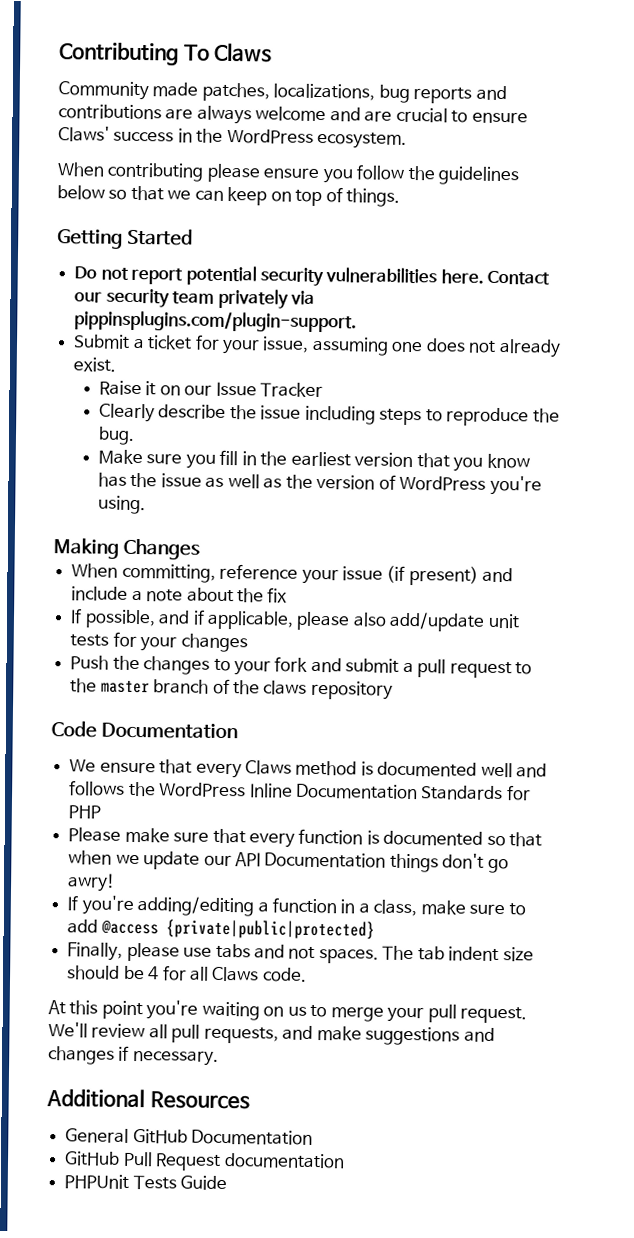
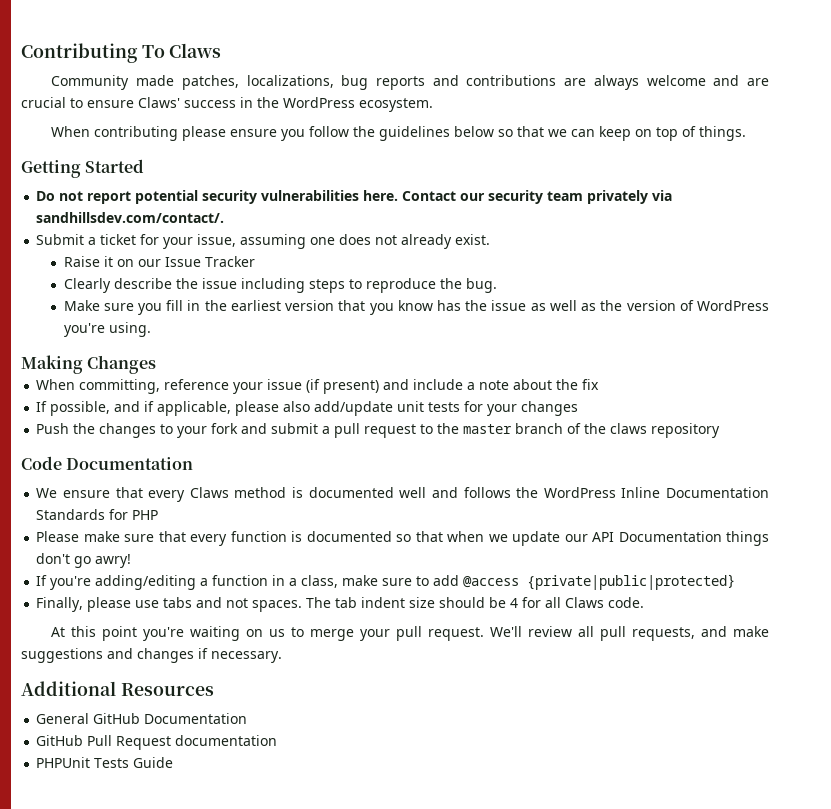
[74,310,358,333] pippinsplugins.com/plugin-support. -> [36,212,225,223] sandhillsdev.com/contact/.

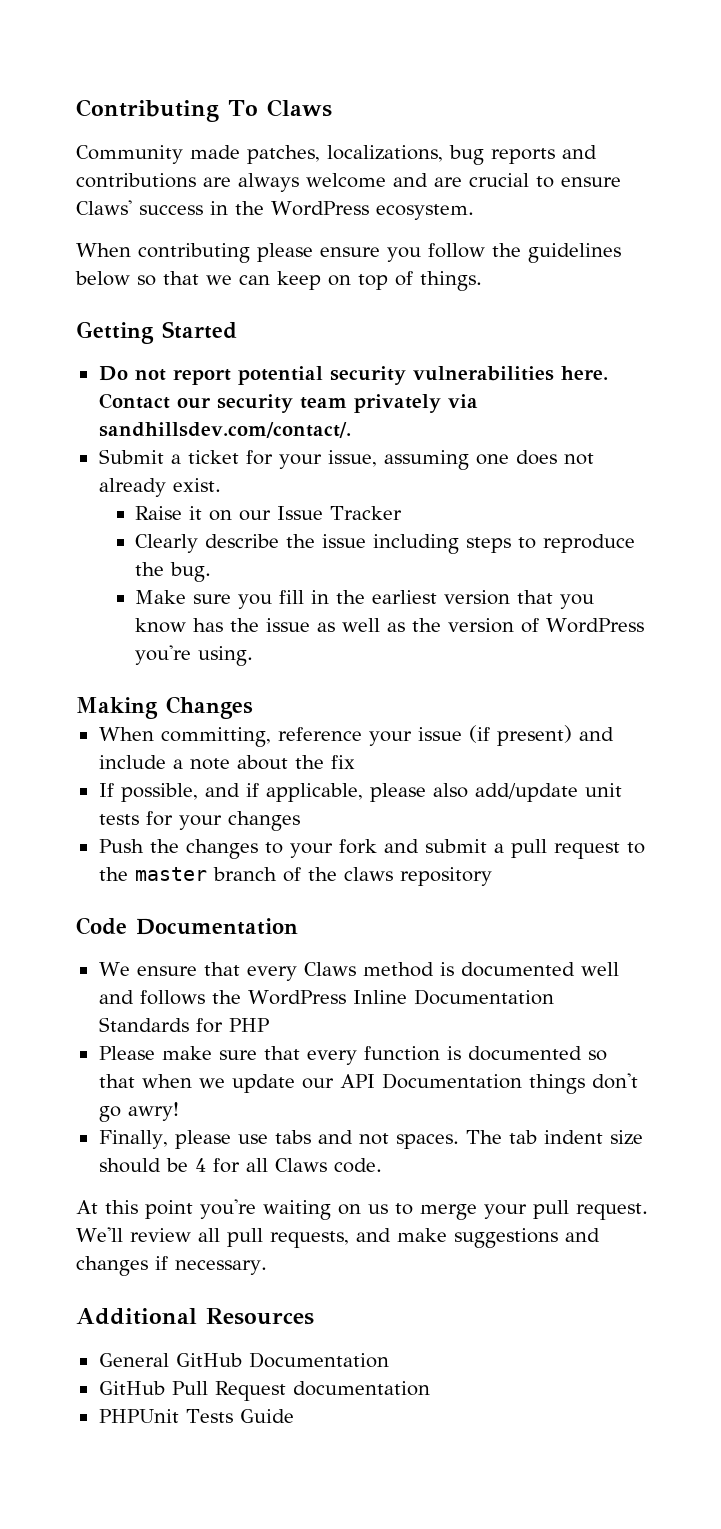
[36,574,736,590] // If you're adding/editing a function in a class, make sure to add @access {private|public|protected} -> (179, 1111) none

